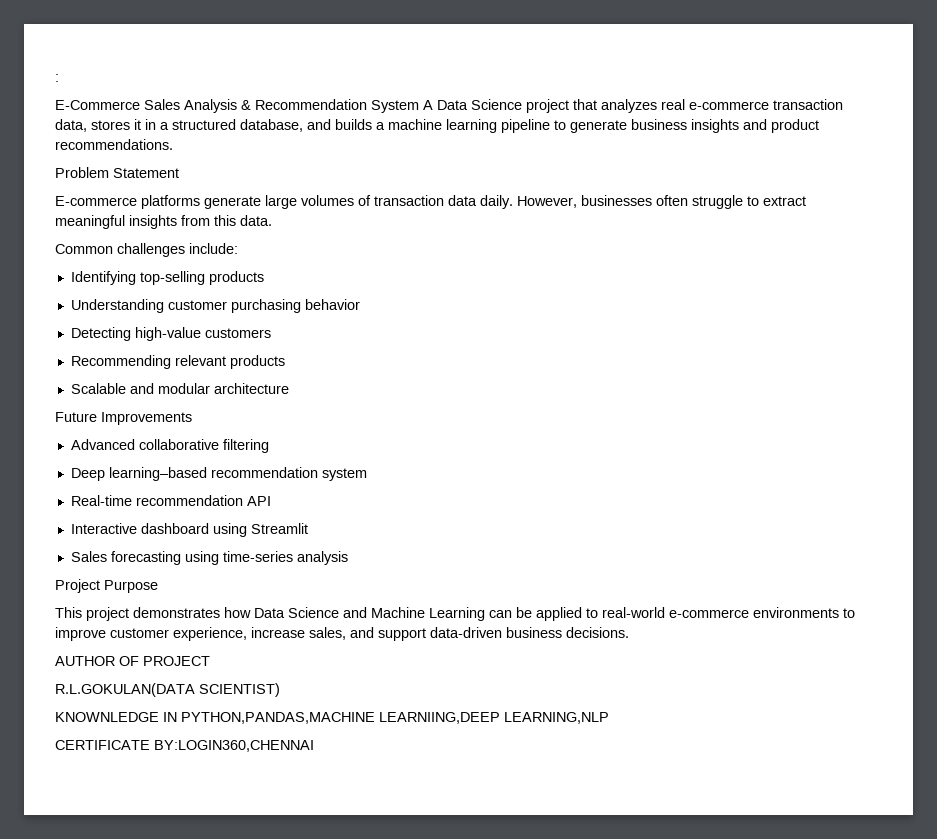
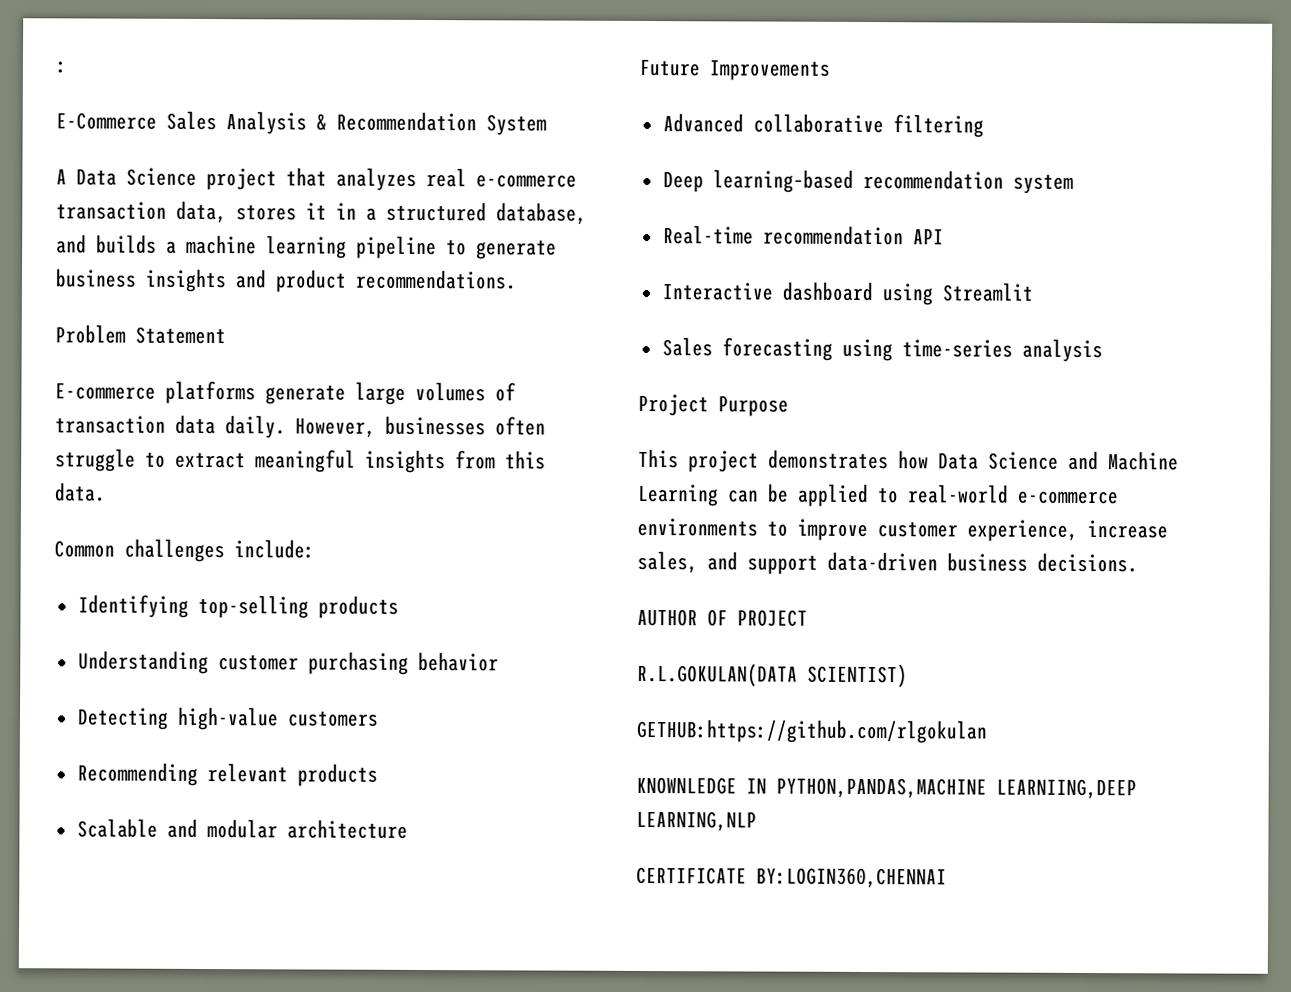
(419, 106) none -> (547, 125) //
(280, 690) none -> [636,718,987,744] // GETHUB:https://github.com/rlgokulan

